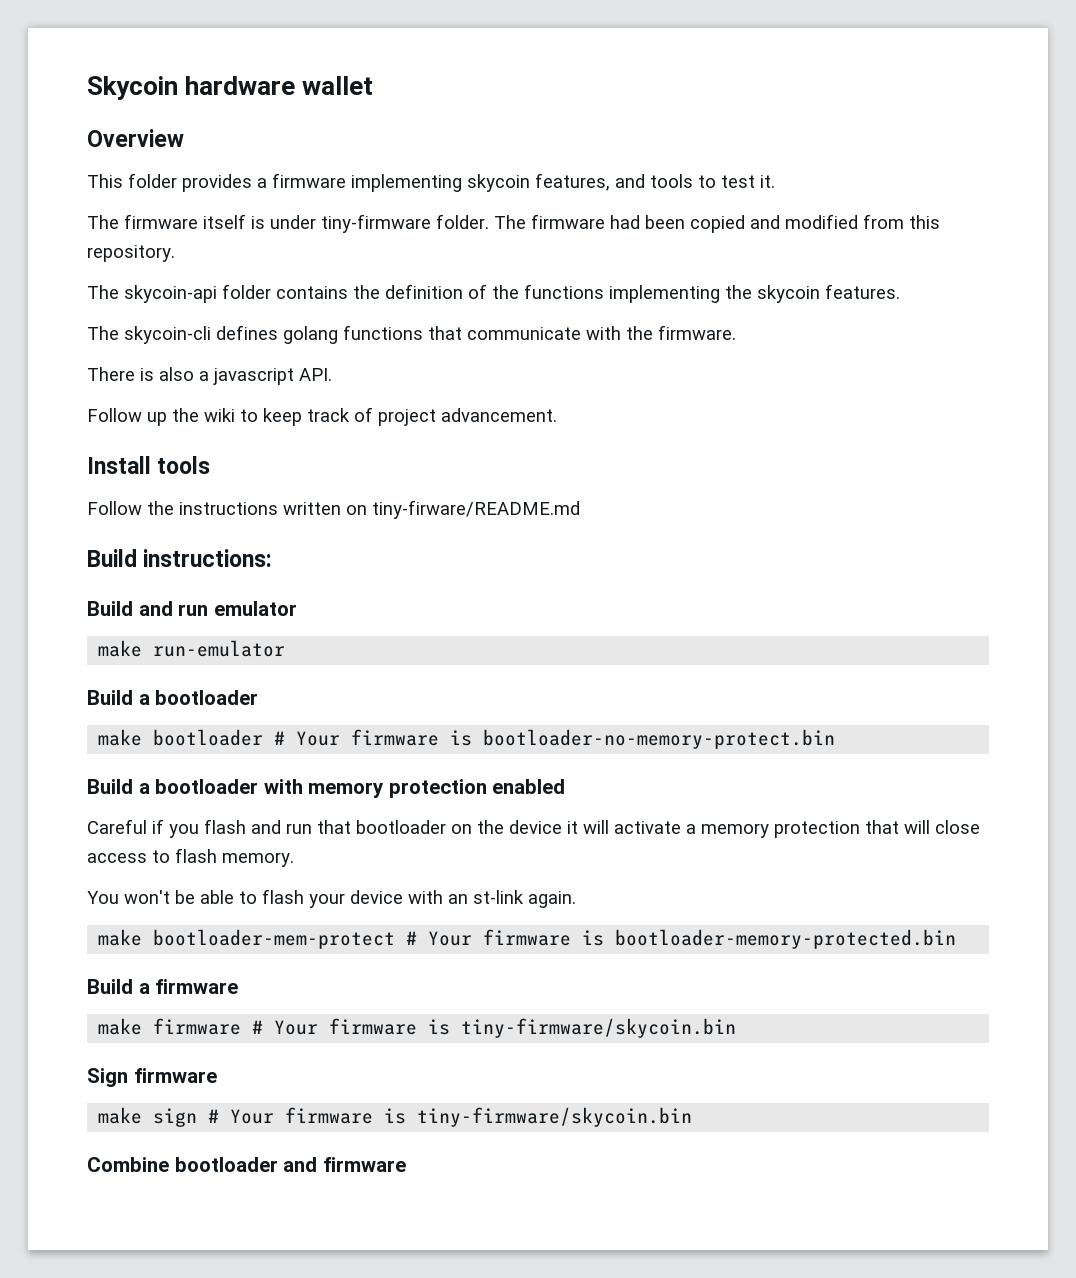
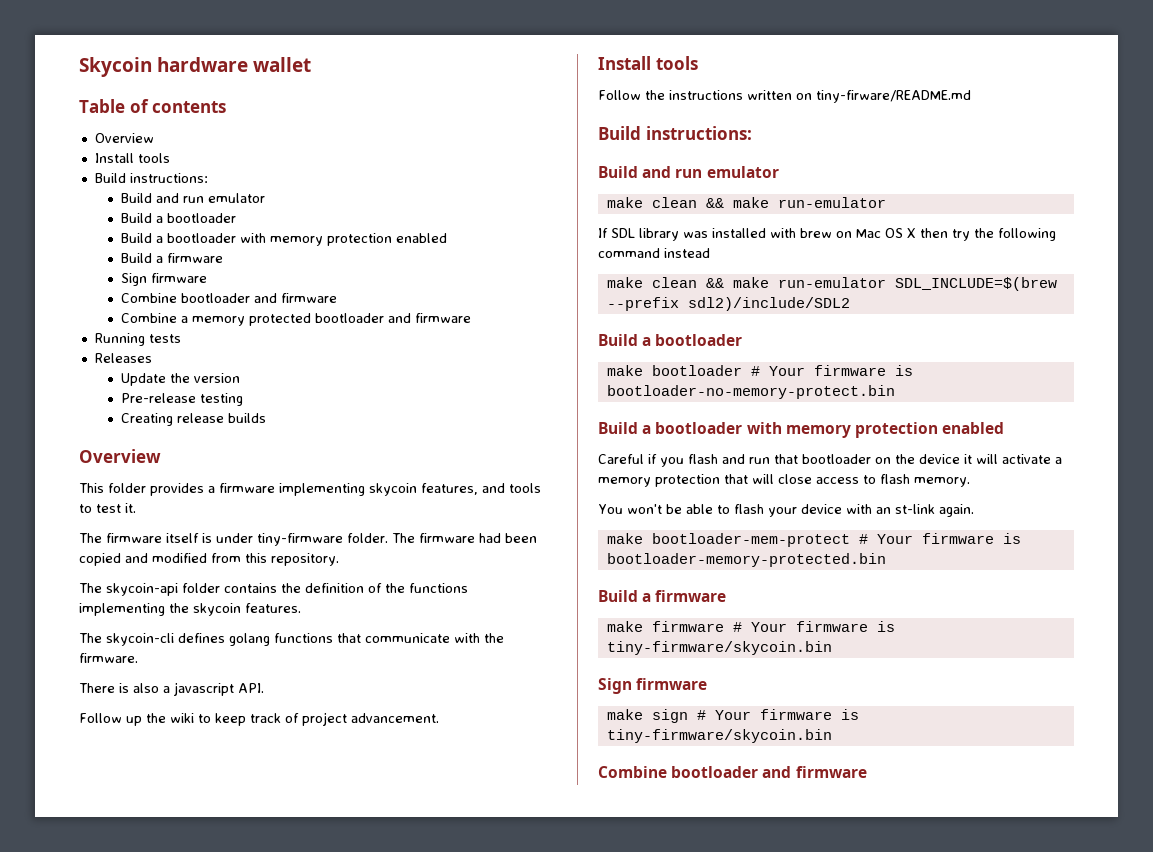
(374, 85) none -> [79,99,227,113] [94,133,154,143] [94,153,170,163] [94,173,208,183] [120,193,265,203] [120,213,236,223] [120,233,447,246] [120,253,223,263] [120,273,207,286] [120,293,337,303] [120,313,471,326] [94,333,181,346] [94,353,152,363] [120,373,240,386] [120,393,243,406] [120,413,266,426] // Table of contents // Overview // Install tools // Build instructions: // Build and run emulator // Build a bootloader // Build a bootloader with memory protection enabled // Build a firmware // Sign firmware // Combine bootloader and firmware // Combine a memory protected bootloader and firmware // Running tests // Releases // Update the version // Pre-release testing // Creating release builds
[153,640,286,657] run-emulator -> [651,197,886,208] [598,228,1056,241] [598,248,710,258] [606,277,1057,291] [606,297,850,311] clean && make run-emulator // If SDL library was installed with brew on Mac OS X then try the following command instead // make clean && make run-emulator SDL_INCLUDE=$(brew --prefix sdl2)/include/SDL2

